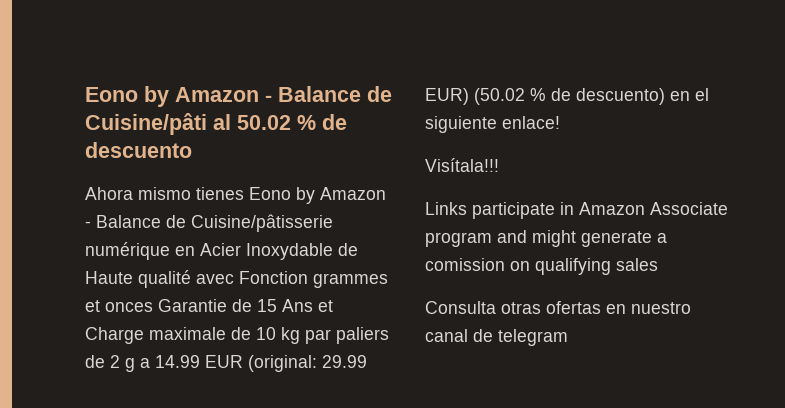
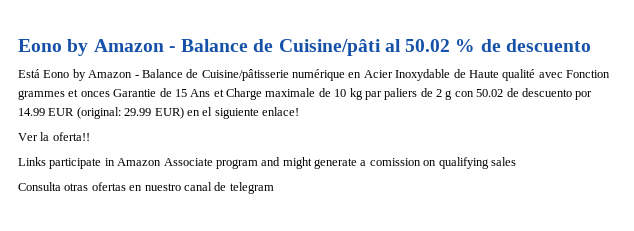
[85,187,244,200] Ahora mismo tienes -> [18,69,40,78] Está
[140,358,150,368] a -> [454,88,593,100] con 50.02 de descuento por
[474,88,665,105] (50.02 % de descuento) -> (184, 113) none
[425,158,499,172] Visítala!!! -> [18,132,90,141] Ver la oferta!!

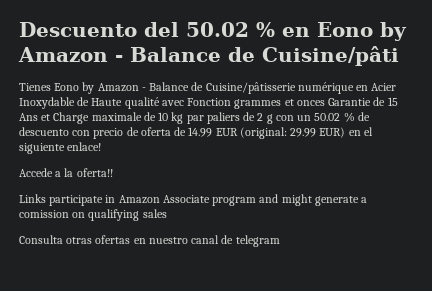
(18, 45) none -> [19,22,310,37] Descuento del 50.02 % en
[384,39,591,52] [18,69,40,78] al 50.02 % de descuento // Está -> [19,83,51,91] // Tienes
[476,88,593,100] 50.02 de descuento por -> [297,112,370,122] [19,127,187,139] un 50.02 % de descuento con precio de oferta de
[18,133,38,141] Ver -> [19,168,62,177] Accede a

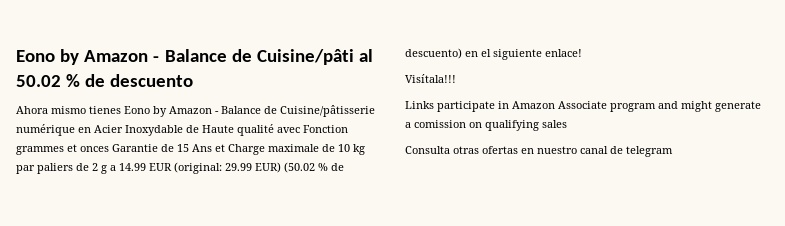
[19,22,310,37] Descuento del 50.02 % en -> (16, 56) none
[19,83,51,91] // Tienes -> [358,49,373,62] [16,74,194,87] [16,106,121,114] al 50.02 % de descuento // Ahora mismo tienes
[275,112,370,122] [19,127,187,139] con un 50.02 % de descuento con precio de oferta de -> [110,165,116,171] a
(346, 132) none -> [284,162,344,173] [405,48,462,59] (50.02 % de descuento)
[19,168,113,177] Accede a la oferta!! -> [405,74,456,83] Visítala!!!

